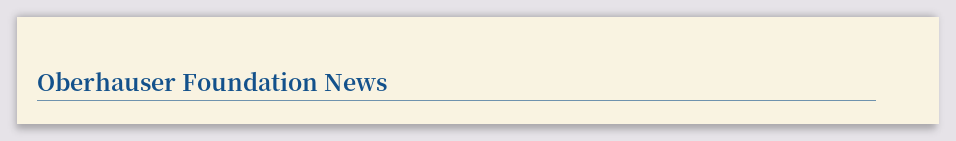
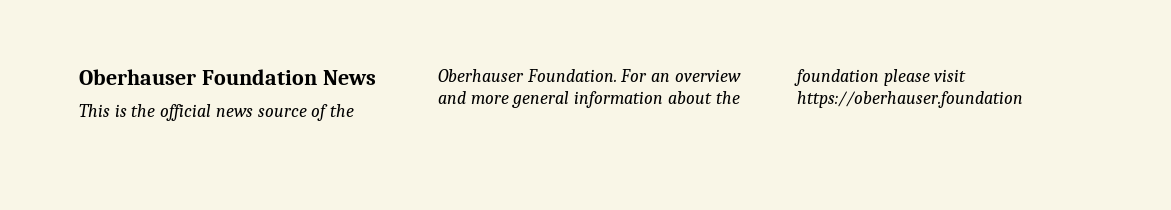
(388, 82) none -> [79,104,355,121] [438,69,741,82] [438,91,740,108] [794,69,967,86] [797,91,1023,108] // This is the official news source of the Oberhauser Foundation. For an overview and more general information about the foundation please visit https://oberhauser.foundation

